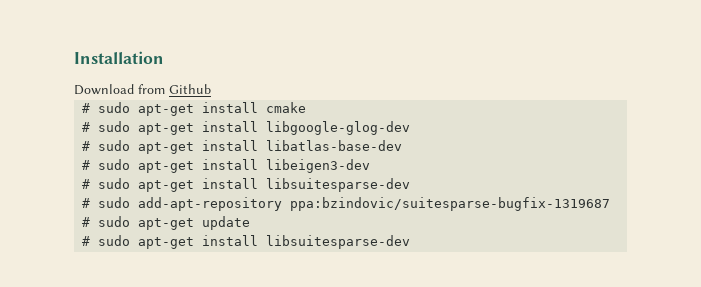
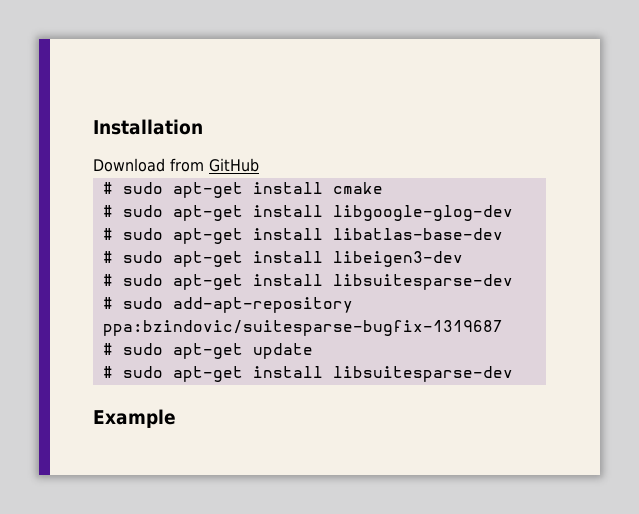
[169,84,211,94] Github -> [209,158,259,172] GitHub
(411, 242) none -> [93,409,176,428] // Example

